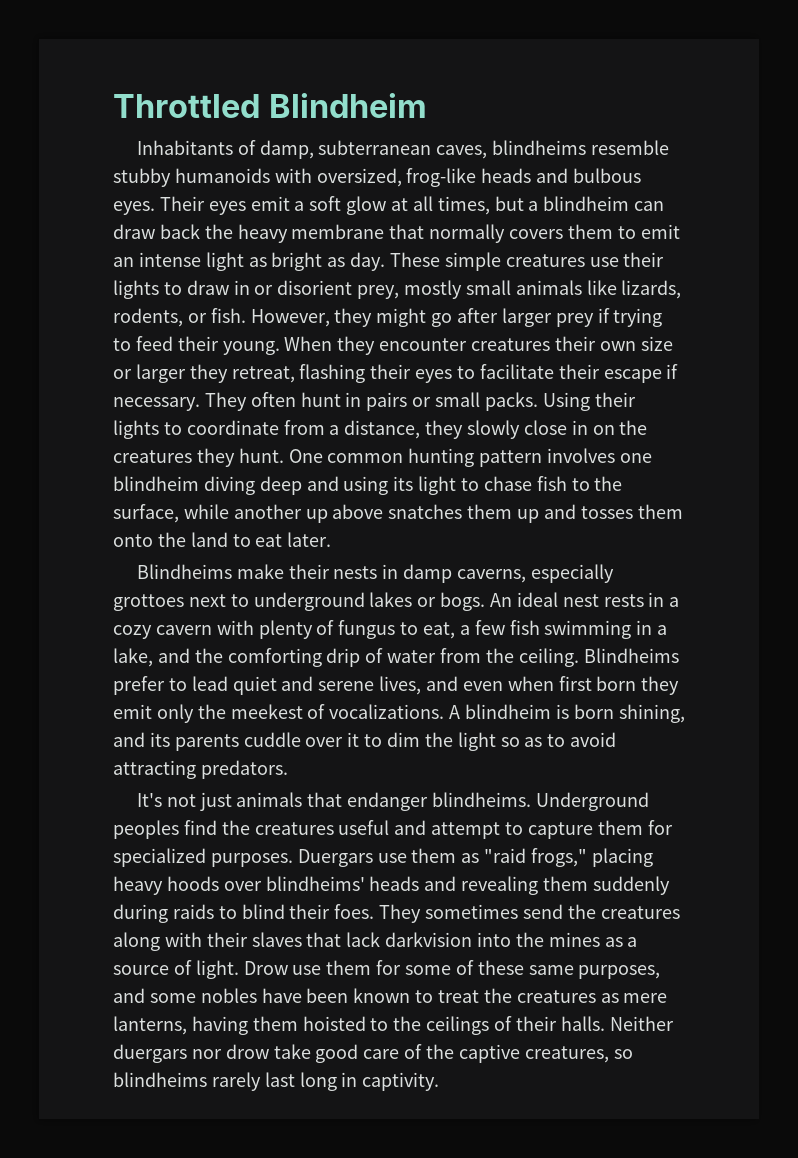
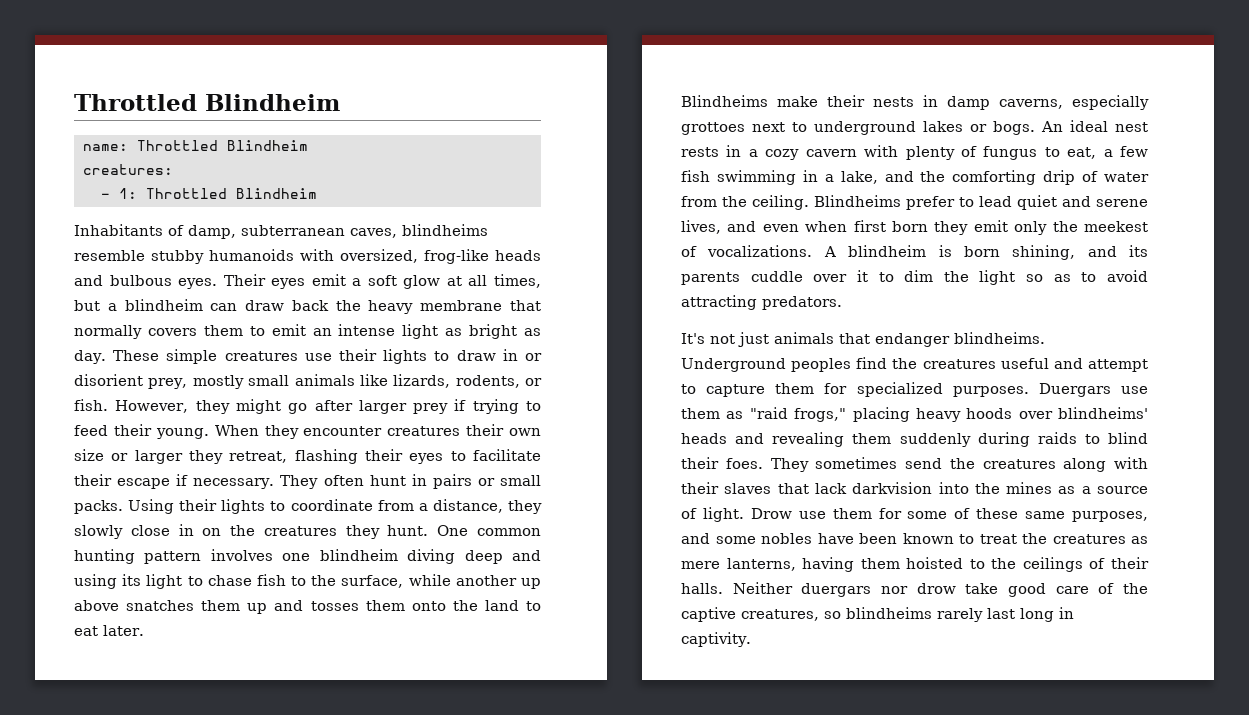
[113,93,427,118] Throttled Blindheim -> [74,94,340,111] [82,140,308,151] [82,164,173,175] [100,188,317,199] Throttled Blindheim // name: Throttled Blindheim // creatures: // - 1: Throttled Blindheim

